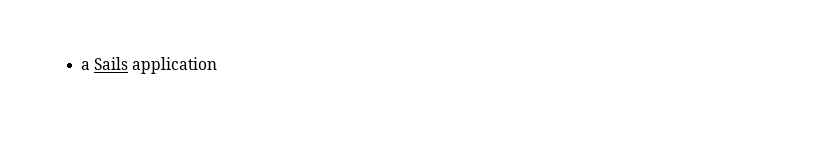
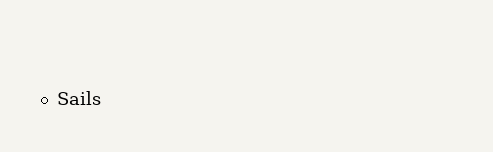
[81,57,218,74] a Sails application -> [56,91,101,105] Sails

